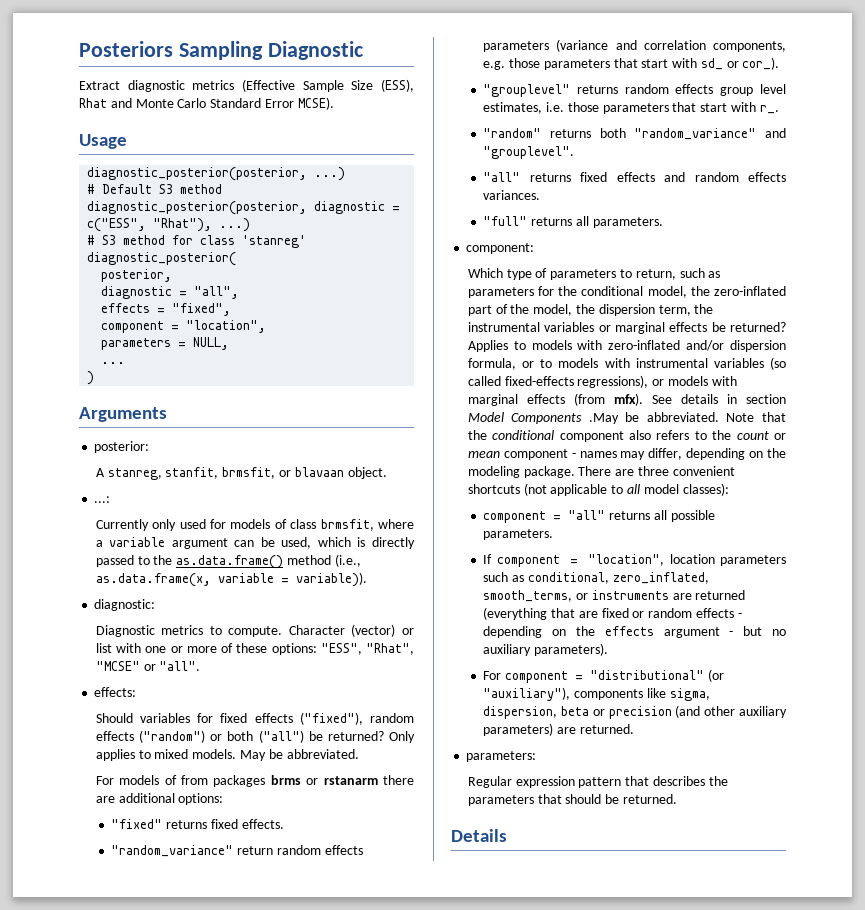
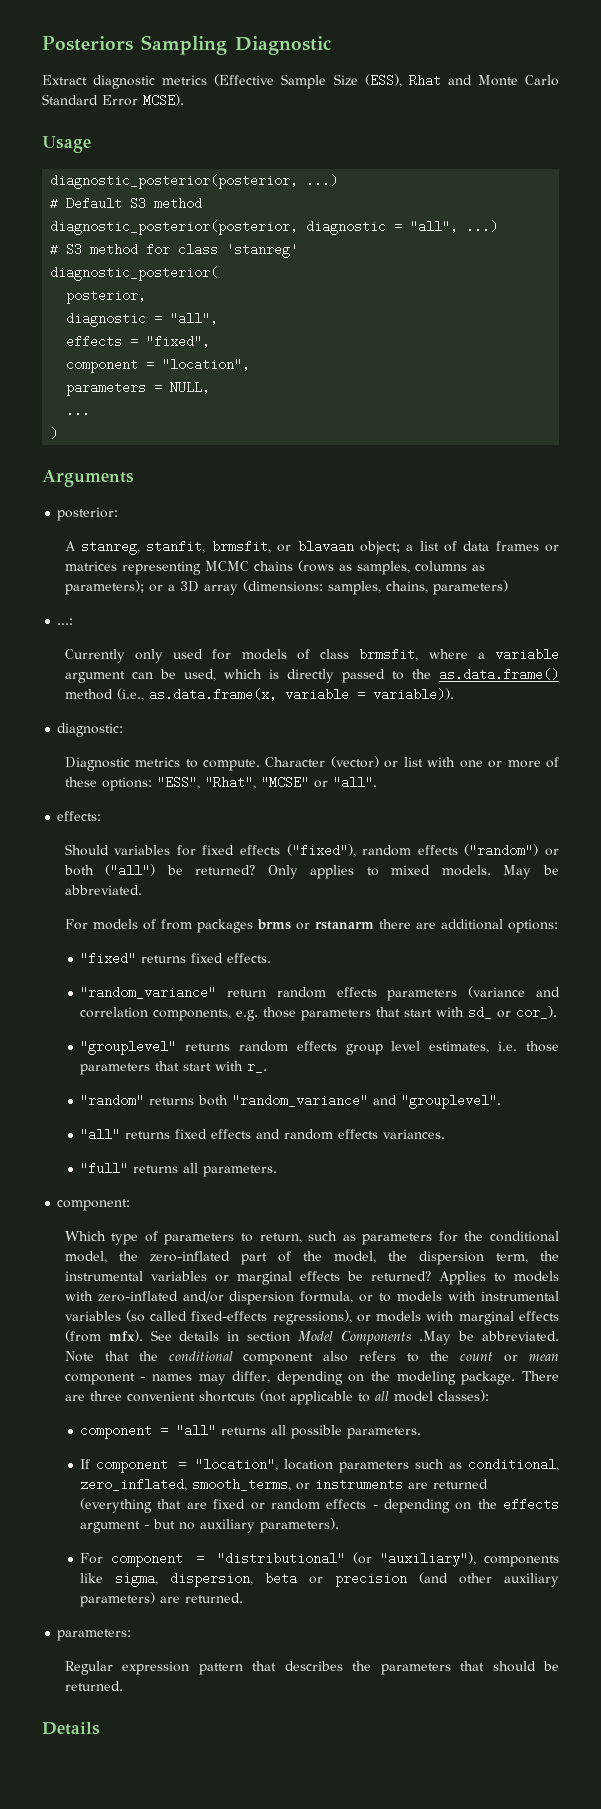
[87,218,213,232] c("ESS", "Rhat"), -> [410,220,459,233] "all",
[347,467,387,479] object. -> [359,541,559,555] [64,560,485,575] [64,580,508,595] object; a list of data frames or matrices representing MCMC chains (rows as samples, columns as parameters); or a 3D array (dimensions: samples, chains, parameters)

